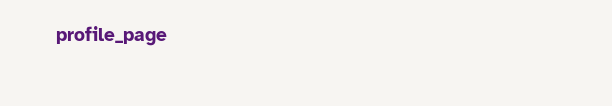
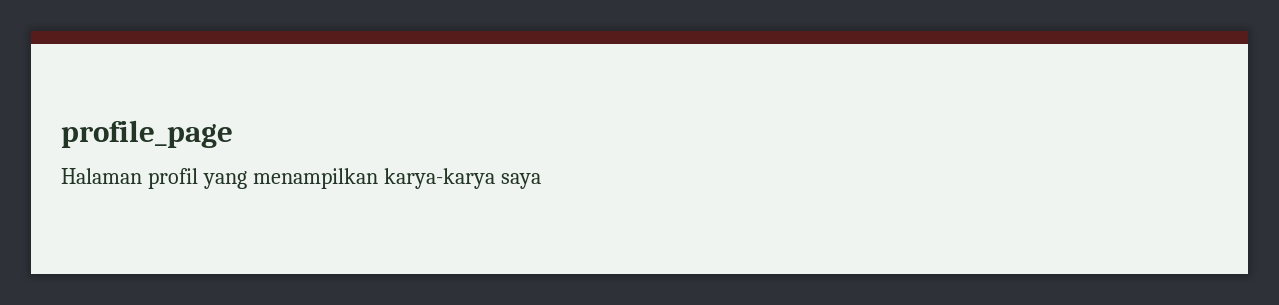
(167, 36) none -> [61,168,541,189] // Halaman profil yang menampilkan karya-karya saya

